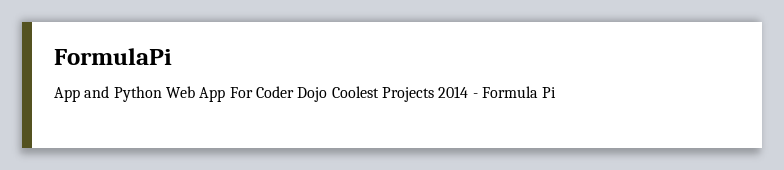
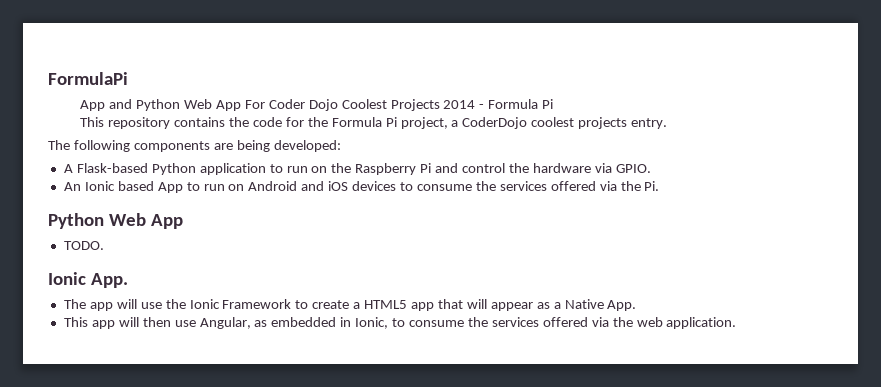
(557, 92) none -> [80,117,668,129] [48,140,341,152] [63,163,651,175] [63,181,660,193] [48,213,183,229] [63,241,104,250] [48,272,128,288] [63,299,637,311] [63,317,737,329] // This repository contains the code for the Formula Pi project, a CoderDojo coolest projects entry. // The following components are being developed: // A Flask-based Python application to run on the Raspberry Pi and control the hardware via GPIO. // An Ionic based App to run on Android and iOS devices to consume the services offered via the Pi. // Python Web App // TODO. // Ionic App. // The app will use the Ionic Framework to create a HTML5 app that will appear as a Native App. // This app will then use Angular, as embedded in Ionic, to consume the services offered via the web application.

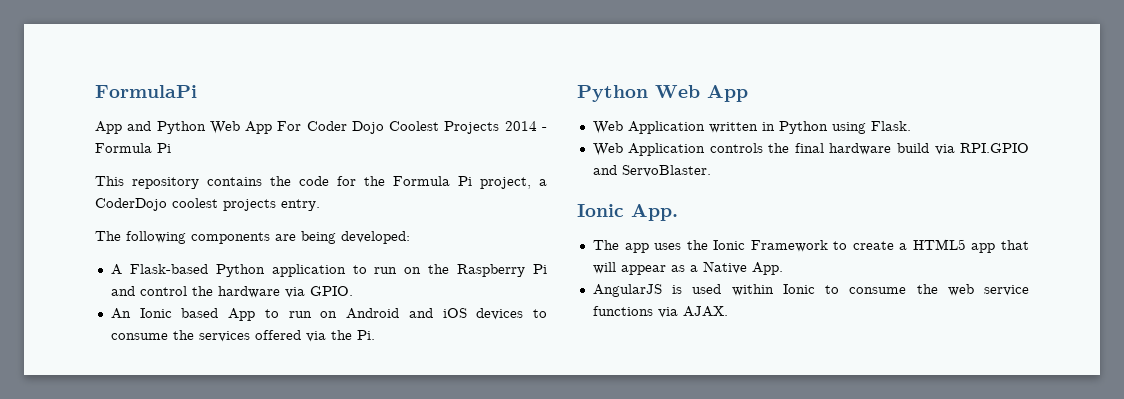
[63,241,104,250] TODO. -> [592,121,911,134] [592,143,1029,156] [592,165,711,177] Web Application written in Python using Flask. // Web Application controls the final hardware build via RPI.GPIO and ServoBlaster.
[116,299,162,309] will use -> [654,243,682,250] uses
[63,317,737,329] This app will then use Angular, as embedded in Ionic, to consume the services offered via the web application. -> [592,284,1029,297] [592,306,728,318] AngularJS is used within Ionic to consume the web service functions via AJAX.

